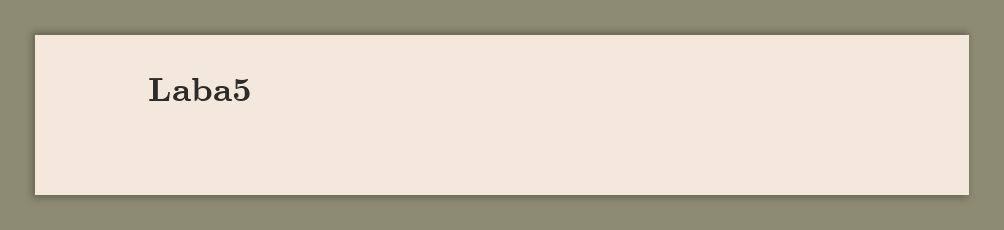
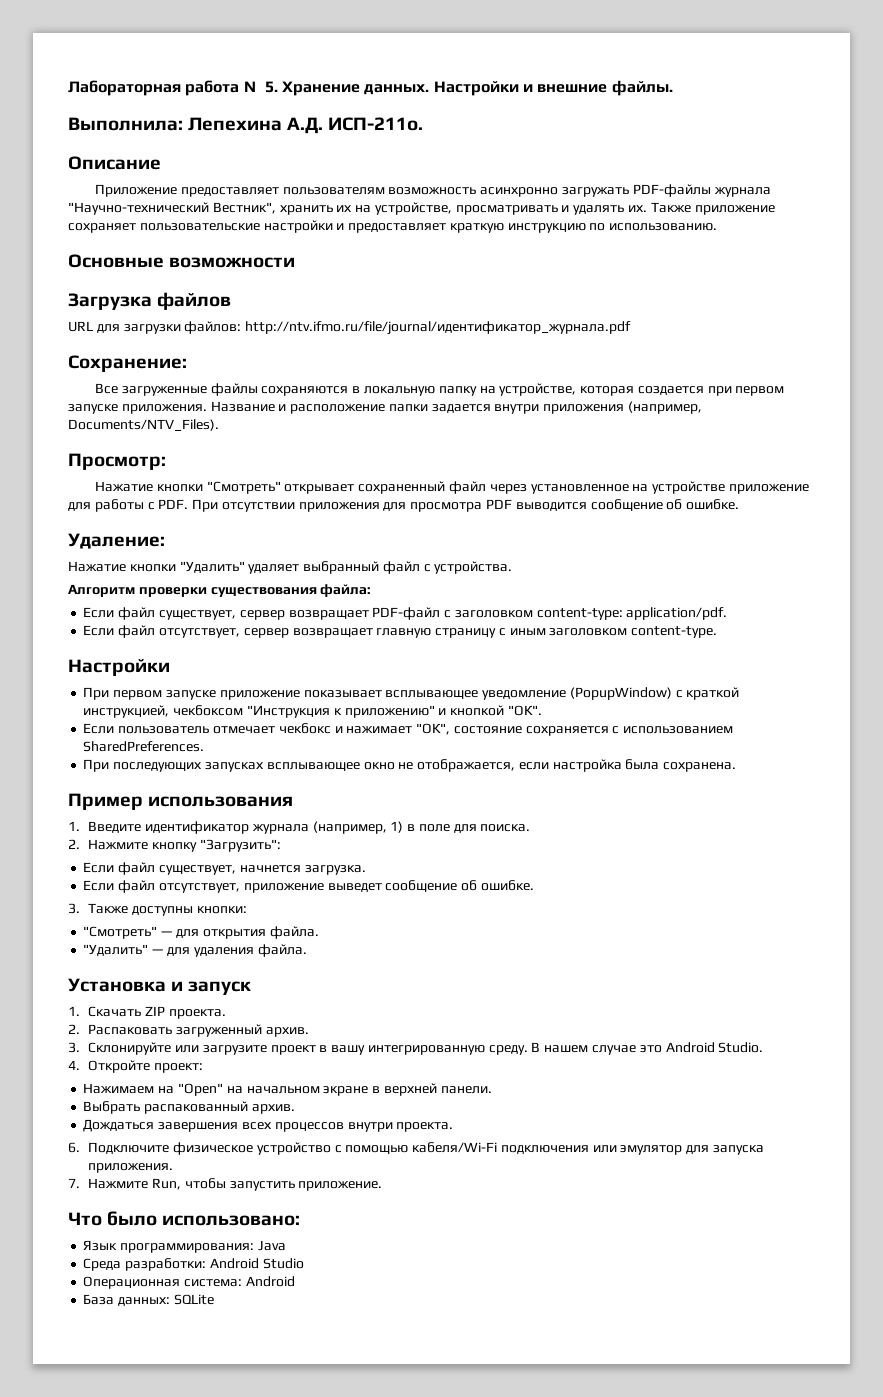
[148,78,252,101] Laba5 -> [68,80,673,96] [68,117,424,134] [68,156,161,170] [95,184,771,197] [68,202,775,215] [68,220,718,233] [68,254,296,268] [68,292,232,310] [68,321,632,335] [68,355,187,372] [95,383,785,396] [68,401,703,414] [68,419,219,431] [68,453,166,470] [95,481,809,494] [68,499,740,512] [68,533,165,549] [68,561,513,574] [68,584,372,597] [83,607,728,620] [83,625,718,638] [68,659,170,676] [83,687,740,700] [83,705,542,718] [83,723,734,736] [83,741,205,752] [83,759,737,772] [68,793,294,810] [68,821,531,834] [68,839,281,852] [83,862,366,875] [83,880,534,893] [68,903,247,916] [83,926,319,939] [83,944,307,957] [68,978,252,995] [68,1006,226,1019] [68,1024,309,1037] [68,1042,764,1055] [68,1060,204,1073] [83,1083,492,1096] [83,1101,295,1114] [83,1119,454,1132] [68,1142,765,1155] [88,1163,174,1173] [68,1178,383,1191] [68,1211,301,1226] [83,1240,286,1253] [83,1258,304,1271] [83,1276,295,1289] [83,1294,214,1306] Лабораторная работа №5. Хранение данных. Настройки и внешние файлы. // Выполнила: Лепехина А.Д. ИСП-211о. // Описание // Приложение предоставляет пользователям возможность асинхронно загружать PDF-файлы журнала "Научно-технический Вестник", хранить их на устройстве, просматривать и удалять их. Также приложение сохраняет пользовательские настройки и предоставляет краткую инструкцию по использованию. // Основные возможности // Загрузка файлов // URL для загрузки файлов: http://ntv.ifmo.ru/file/journal/идентификатор_журнала.pdf // Сохранение: // Все загруженные файлы сохраняются в локальную папку на устройстве, которая создается при первом запуске приложения. Название и расположение папки задается внутри приложения (например, Documents/NTV_Files). // Просмотр: // Нажатие кнопки "Смотреть" открывает сохраненный файл через установленное на устройстве приложение для работы с PDF. При отсутствии приложения для просмотра PDF выводится сообщение об ошибке. // Удаление: // Нажатие кнопки "Удалить" удаляет выбранный файл с устройства. // Алгоритм проверки существования файла: // Если файл существует, сервер возвращает PDF-файл с заголовком content-type: application/pdf. // Если файл отсутствует, сервер возвращает главную страницу с иным заголовком content-type. // Настройки // При первом запуске приложение показывает всплывающее уведомление (PopupWindow) с краткой инструкцией, чекбоксом "Инструкция к приложению" и кнопкой "ОК". // Если пользователь отмечает чекбокс и нажимает "ОК", состояние сохраняется с использованием SharedPreferences. // При последующих запусках всплывающее окно не отображается, если настройка была сохранена. // Пример использования // 1. Введите идентификатор журнала (например, 1) в поле для поиска. // 2. Нажмите кнопку "Загрузить": // Если файл существует, начнется загрузка. // Если файл отсутствует, приложение выведет сообщение об ошибке. // 3. Также доступны кнопки: // "Смотреть" — для открытия файла. // "Удалить" — для удаления файла. // Установка и запуск // 1. Скачать ZIP проекта. // 2. Распаковать загруженный архив. // 3. Склонируйте или загрузите проект в вашу интегрированную среду. В нашем случае это Android Studio. // 4. Откройте проект: // Нажимаем на "Open" на начальном экране в верхней панели. // Выбрать распакованный архив. // Дождаться завершения всех процессов внутри проекта. // 6. Подключите физическое устройство с помощью кабеля/Wi-Fi подключения или эмулятор для запуска приложения. // 7. Нажмите Run, чтобы запустить приложение. // Что было использовано: // Язык программирования: Java // Среда разработки: Android Studio // Операционная система: Android // База данных: SQLite

